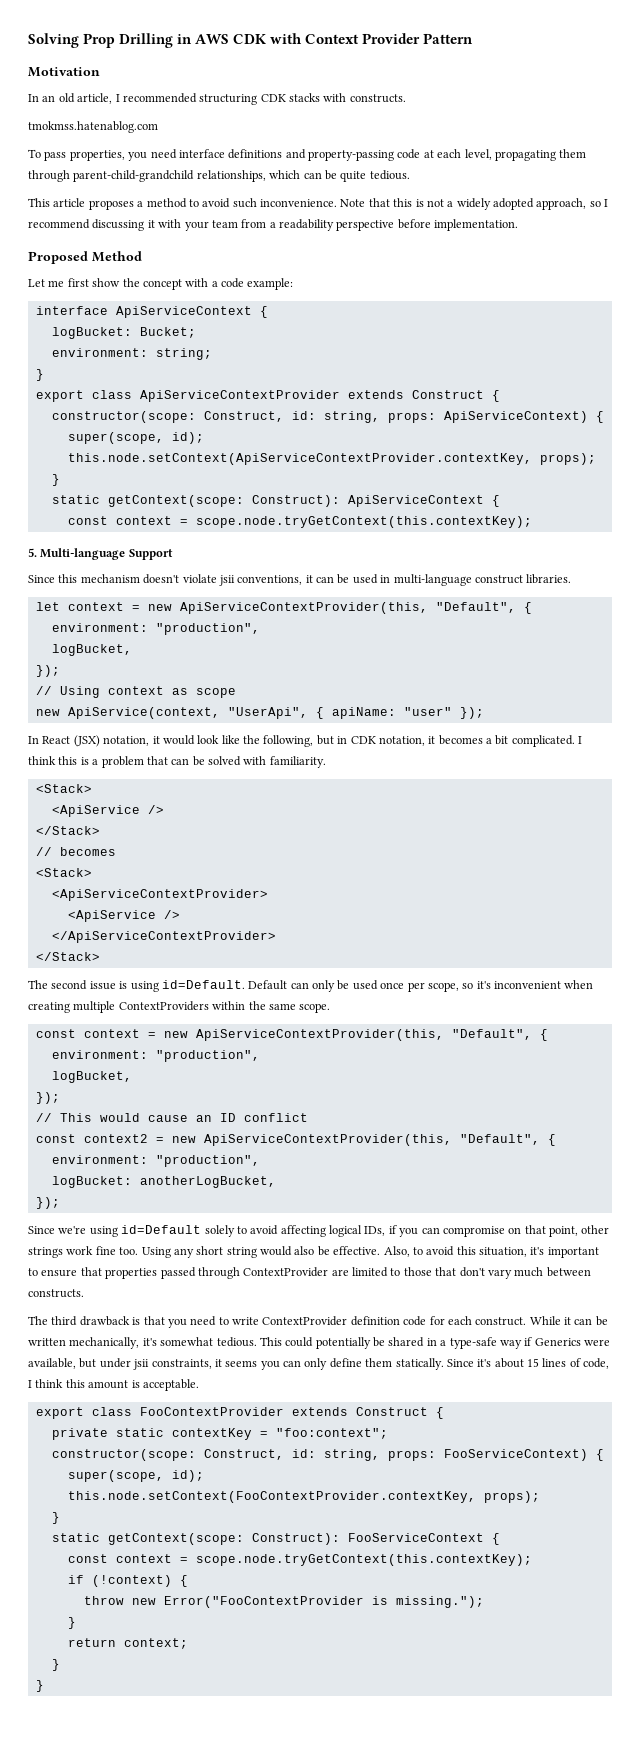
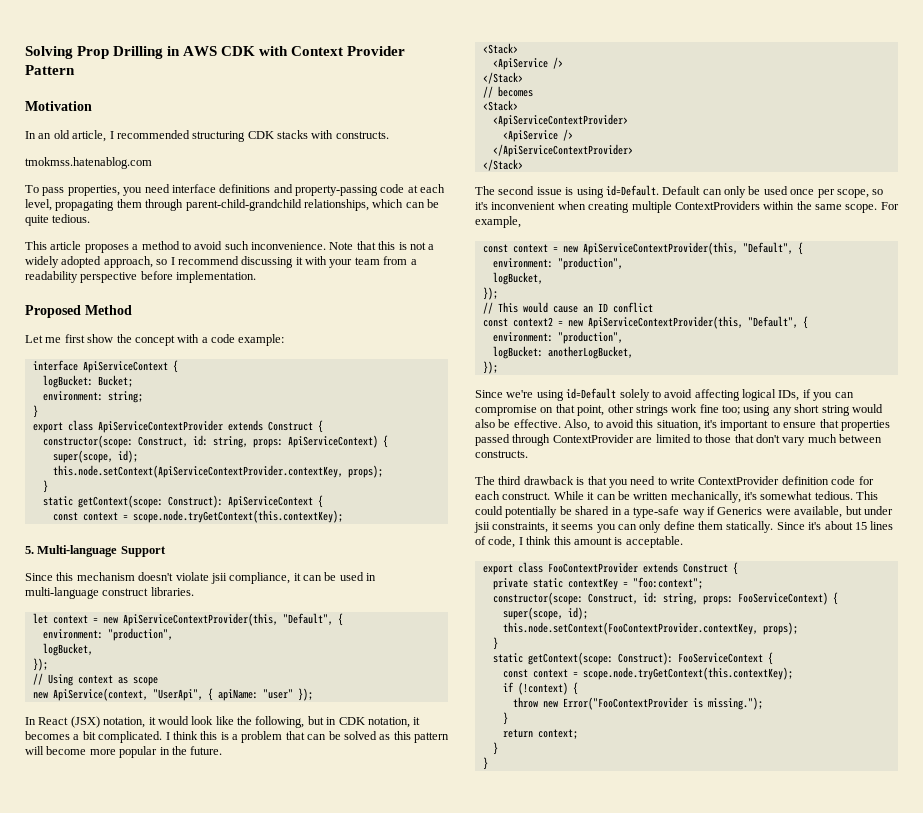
[237,575,303,585] conventions, -> [229,572,291,584] compliance,
[243,756,326,768] with familiarity. -> [379,731,449,743] [25,746,223,758] as this pattern will become more popular in the future.
(331, 1008) none -> [880,202,899,210] [475,216,521,228] For example,
[119,1247,171,1258] too. Using -> [722,405,771,416] too; using

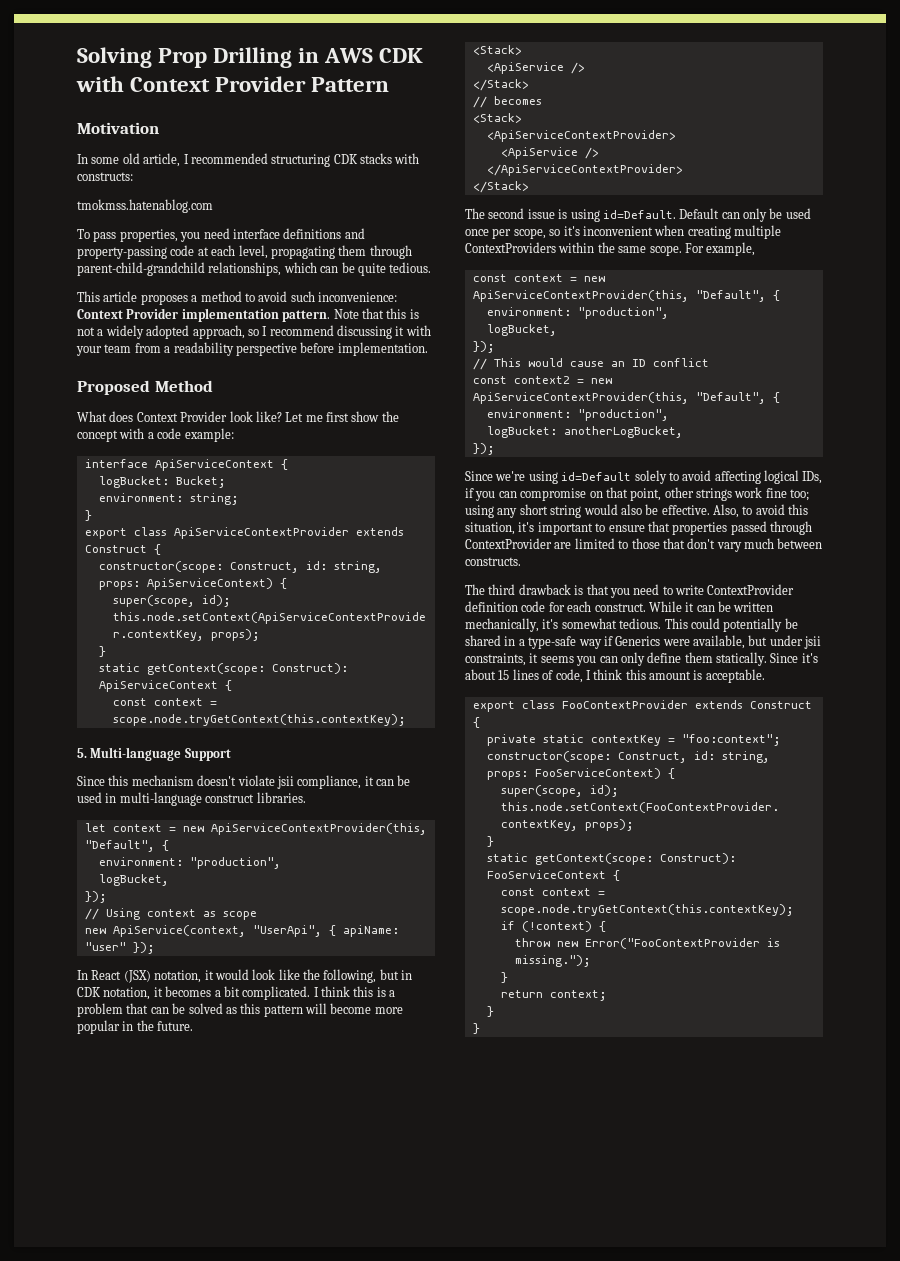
[38,133,52,139] an -> [91,157,120,164] some
[335,131,389,139] constructs. -> [77,172,133,181] constructs:
[251,242,326,250] inconvenience. -> [318,292,397,302] [77,308,331,322] inconvenience: Context Provider implementation pattern.
(132, 310) none -> [77,411,282,422] What does Context Provider look like?

